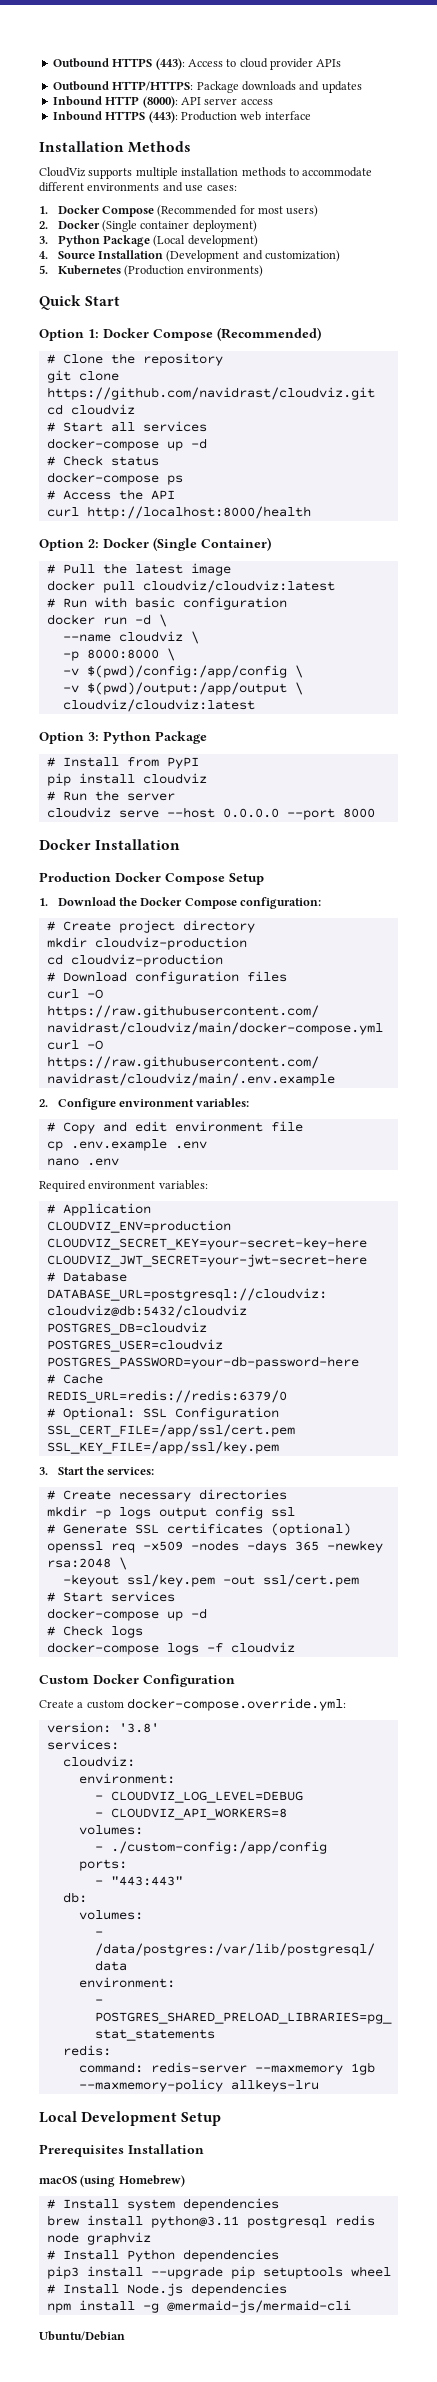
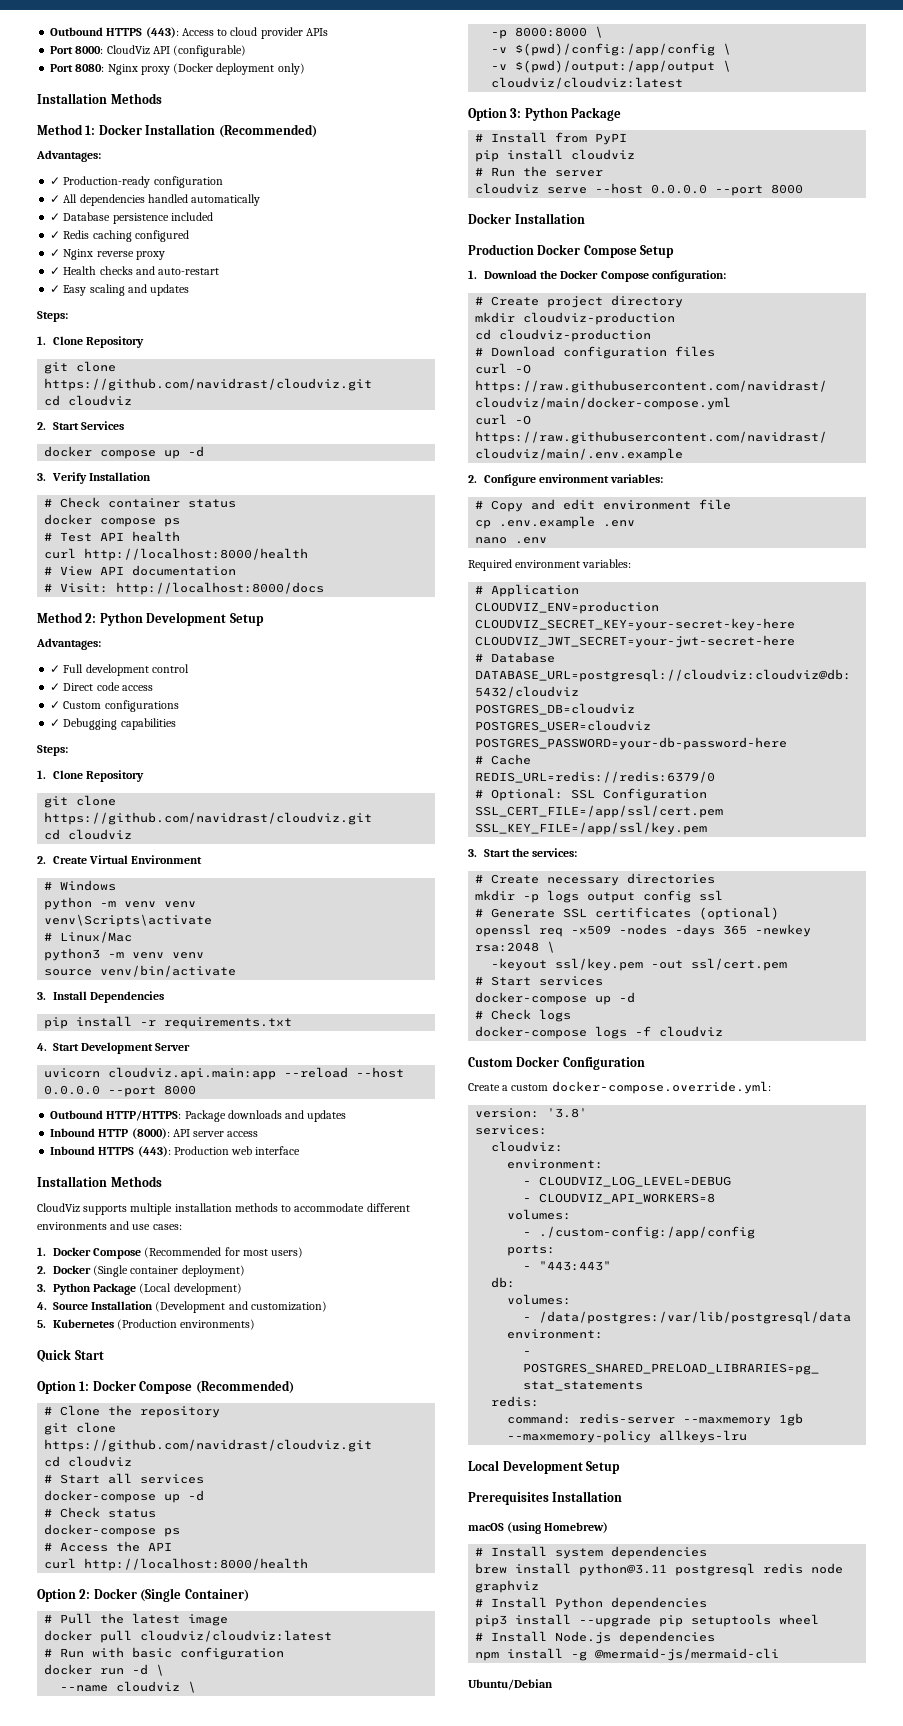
(342, 63) none -> [50,45,247,57] [50,63,305,75] [37,93,162,104] [37,124,317,138] [36,150,101,162] [50,176,223,188] [50,194,261,206] [50,212,213,224] [50,230,189,242] [50,249,165,260] [50,266,220,275] [50,284,190,296] [37,311,68,322] [37,336,145,348] [44,361,117,374] [44,378,373,391] [44,395,133,406] [37,421,125,430] [44,446,205,459] [37,472,152,484] [44,497,237,508] [44,514,181,527] [44,531,181,542] [44,548,309,561] [44,565,237,576] [44,582,325,595] [37,612,264,626] [36,638,101,650] [50,664,189,676] [50,682,153,691] [50,700,179,712] [50,718,176,730] [37,745,68,756] [37,770,145,782] [44,795,117,808] [44,812,373,825] [44,829,133,840] [37,855,203,864] [44,880,117,891] [44,897,197,910] [44,914,213,927] [44,931,133,943] [44,948,205,961] [44,965,237,977] [37,991,165,1003] [44,1016,293,1029] [37,1042,191,1054] [44,1067,405,1080] [44,1085,197,1097] // Port 8000: CloudViz API (configurable) // Port 8080: Nginx proxy (Docker deployment only) // Installation Methods // Method 1: Docker Installation (Recommended) // Advantages: // ✓ Production-ready configuration // ✓ All dependencies handled automatically // ✓ Database persistence included // ✓ Redis caching configured // ✓ Nginx reverse proxy // ✓ Health checks and auto-restart // ✓ Easy scaling and updates // Steps: // 1. Clone Repository // git clone https://github.com/navidrast/cloudviz.git // cd cloudviz // 2. Start Services // docker compose up -d // 3. Verify Installation // # Check container status // docker compose ps // # Test API health // curl http://localhost:8000/health // # View API documentation // # Visit: http://localhost:8000/docs // Method 2: Python Development Setup // Advantages: // ✓ Full development control // ✓ Direct code access // ✓ Custom configurations // ✓ Debugging capabilities // Steps: // 1. Clone Repository // git clone https://github.com/navidrast/cloudviz.git // cd cloudviz // 2. Create Virtual Environment // # Windows // python -m venv venv // venv\Scripts\activate // # Linux/Mac // python3 -m venv venv // source venv/bin/activate // 3. Install Dependencies // pip install -r requirements.txt // 4. Start Development Server // uvicorn cloudviz.api.main:app --reload --host 0.0.0.0 --port 8000

